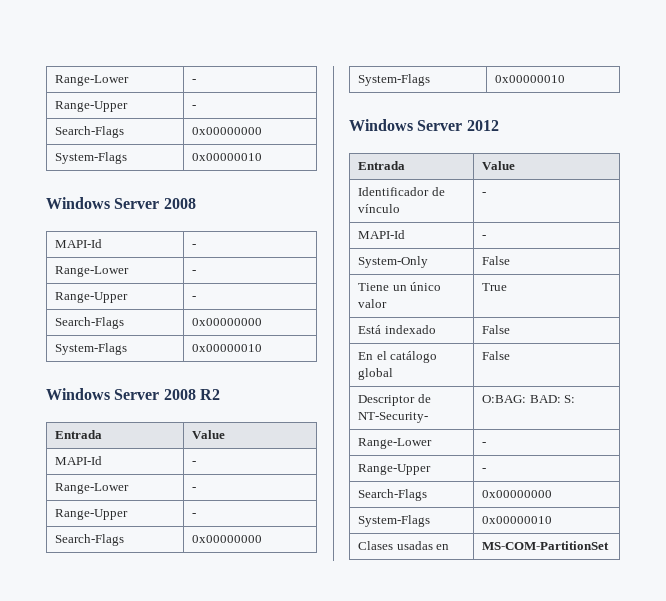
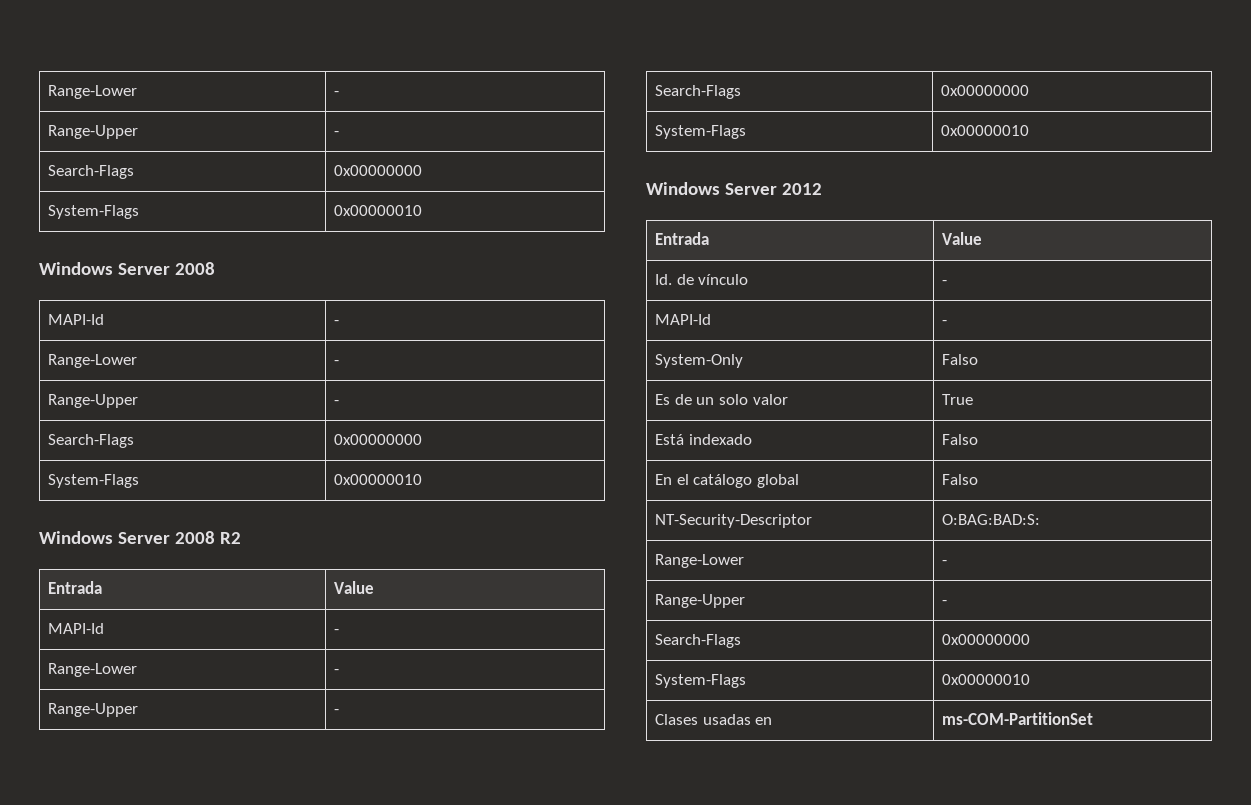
[358,187,430,196] Identificador -> [655,274,673,285] Id.
[482,256,511,265] [358,282,442,291] False // Tiene un único -> [942,354,979,365] [655,394,749,405] Falso // Es de un solo
[482,325,511,334] False -> [942,434,979,445] Falso
[482,351,511,360] [358,394,431,406] [358,412,429,423] [482,395,576,403] False // Descriptor de NT-Security- | O:BAG: BAD: S: -> [942,474,979,485] [655,514,813,528] [942,514,1041,525] Falso // NT-Security-Descriptor | O:BAG:BAD:S:
[482,541,610,550] MS-COM-PartitionSet -> [942,712,1094,725] ms-COM-PartitionSet

